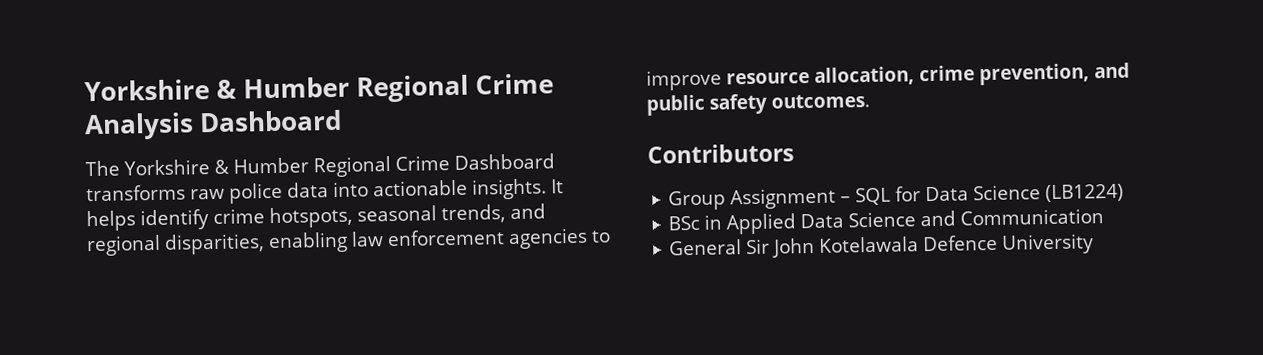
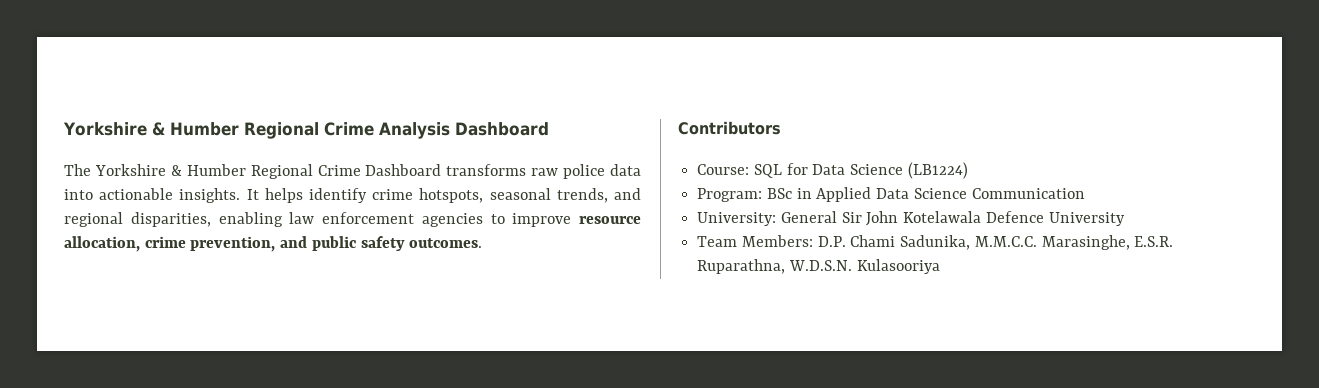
[668,187,852,211] Group Assignment – -> [697,164,750,175] Course:
(1125, 193) none -> [697,188,763,202] Program:
[920,210,957,227] and -> (967, 193) none
(1105, 217) none -> [697,212,777,226] University:
(1095, 244) none -> [697,235,1174,250] [697,259,940,274] // Team Members: D.P. Chami Sadunika, M.M.C.C. Marasinghe, E.S.R. Ruparathna, W.D.S.N. Kulasooriya

